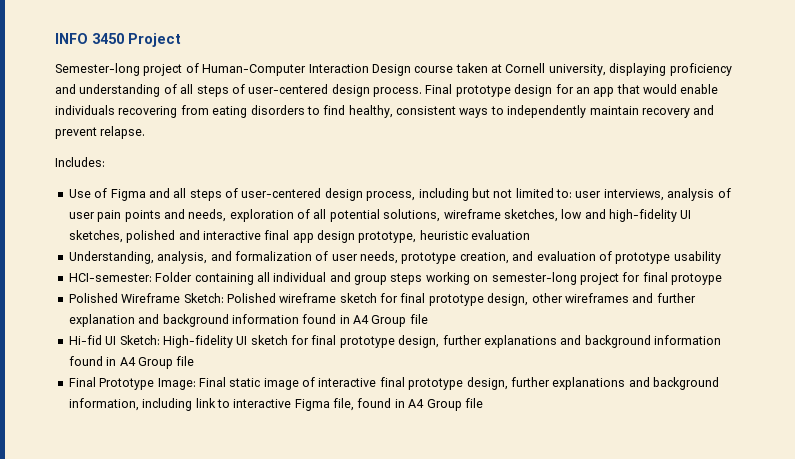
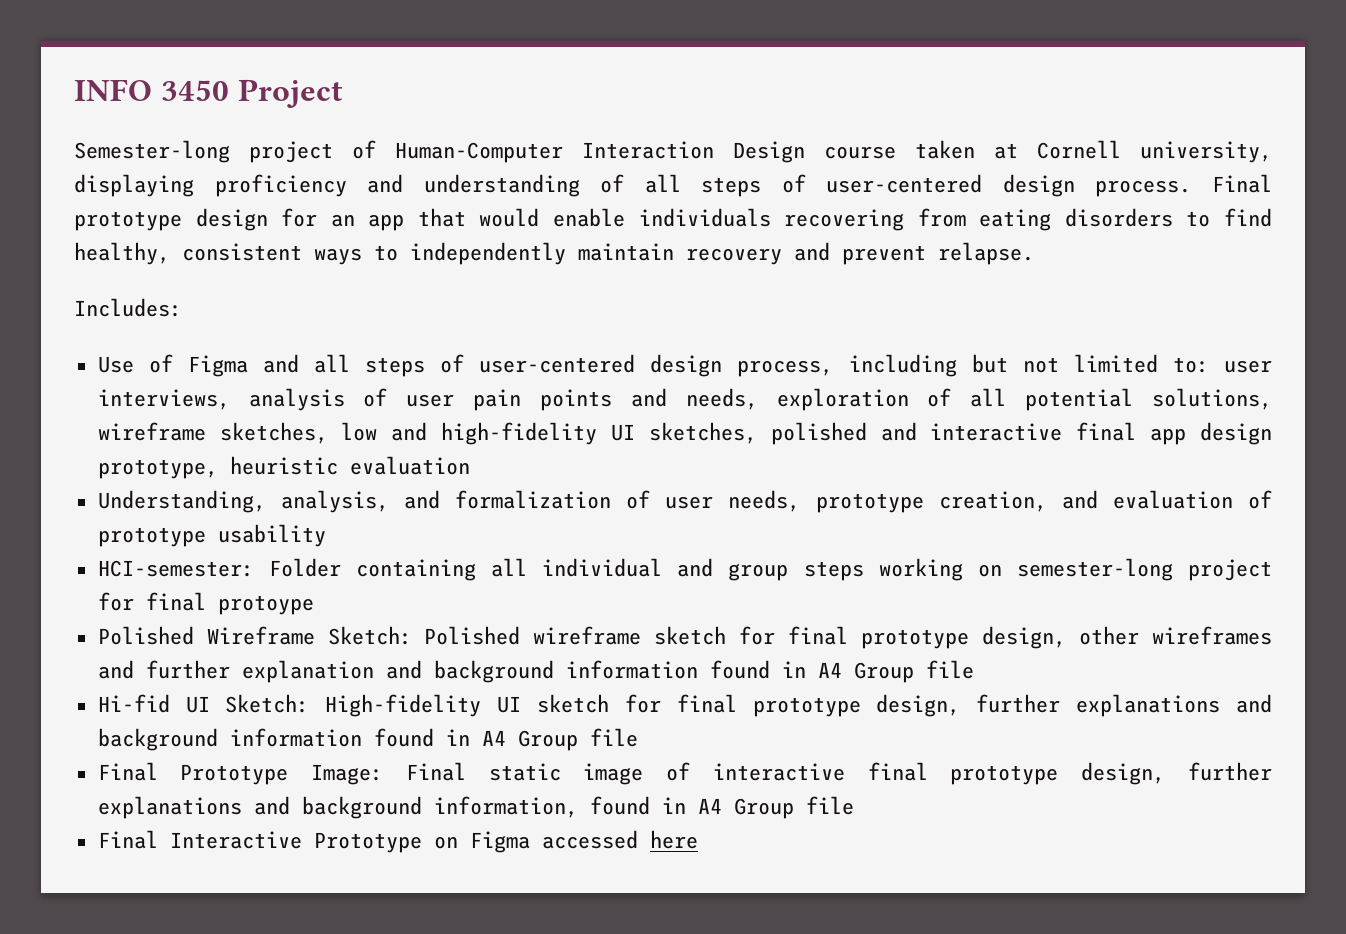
[142,398,483,411] including link to interactive Figma file, found in A4 Group file -> [589,796,854,819] [97,830,698,853] found in A4 Group file // Final Interactive Prototype on Figma accessed here

